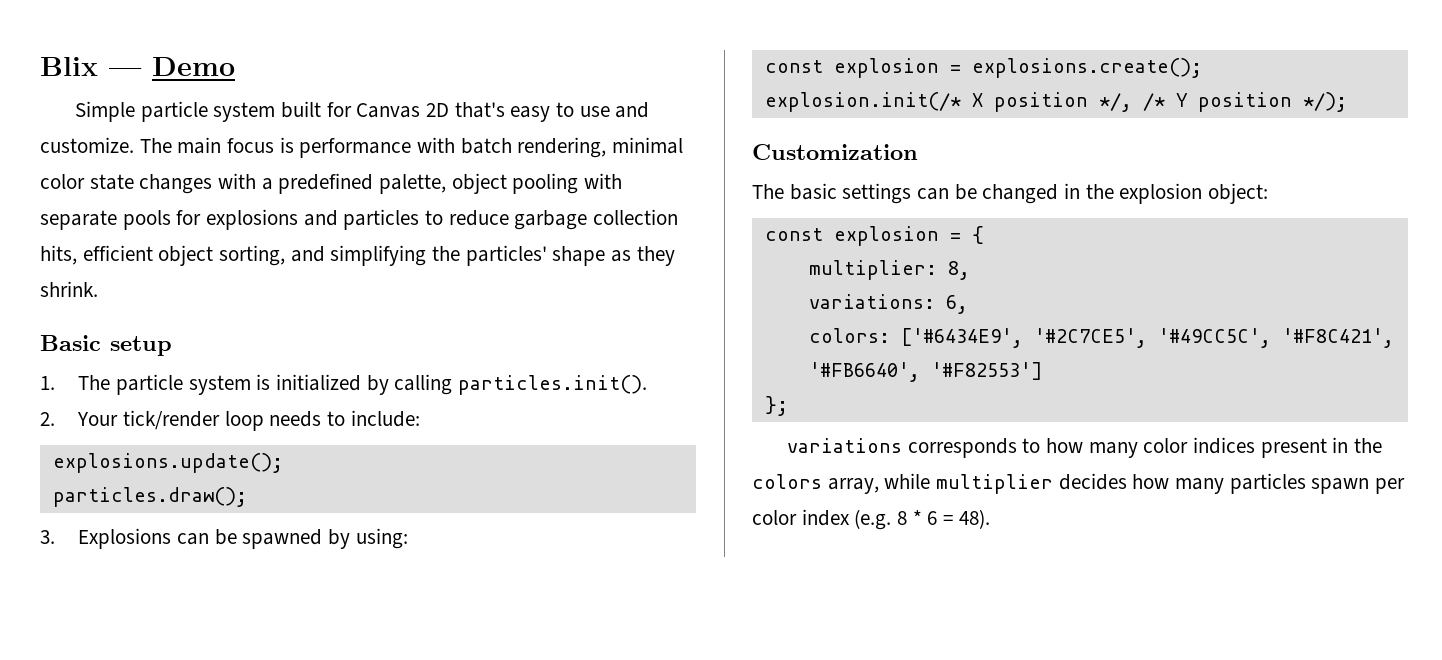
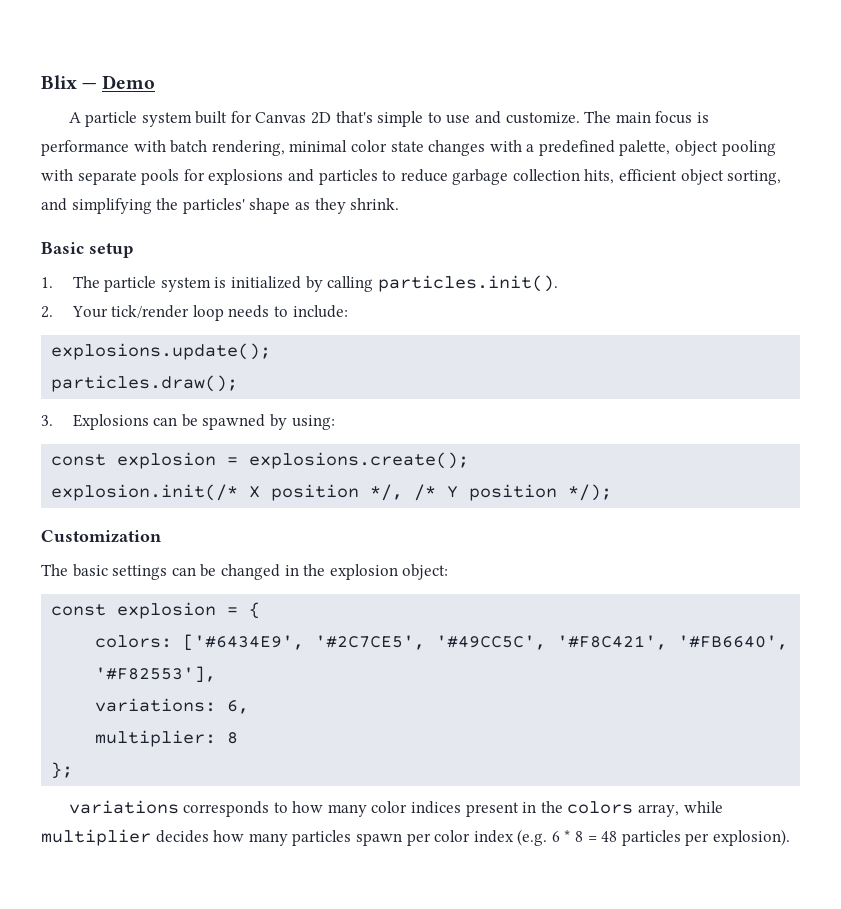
[75,101,136,122] Simple -> [68,112,81,123] A
[510,106,551,122] easy -> [377,111,424,127] simple
[808,260,970,280] [808,294,968,314] // multiplier: 8, // variations: 6, -> (261, 610) none
[930,362,1043,380] '#F82553'] -> [95,666,217,683] [95,698,250,714] [95,730,239,747] '#F82553'], // variations: 6, // multiplier: 8
[897,509,990,529] 8 * 6 = 48). -> [551,829,791,846] 6 * 8 = 48 particles per explosion).

